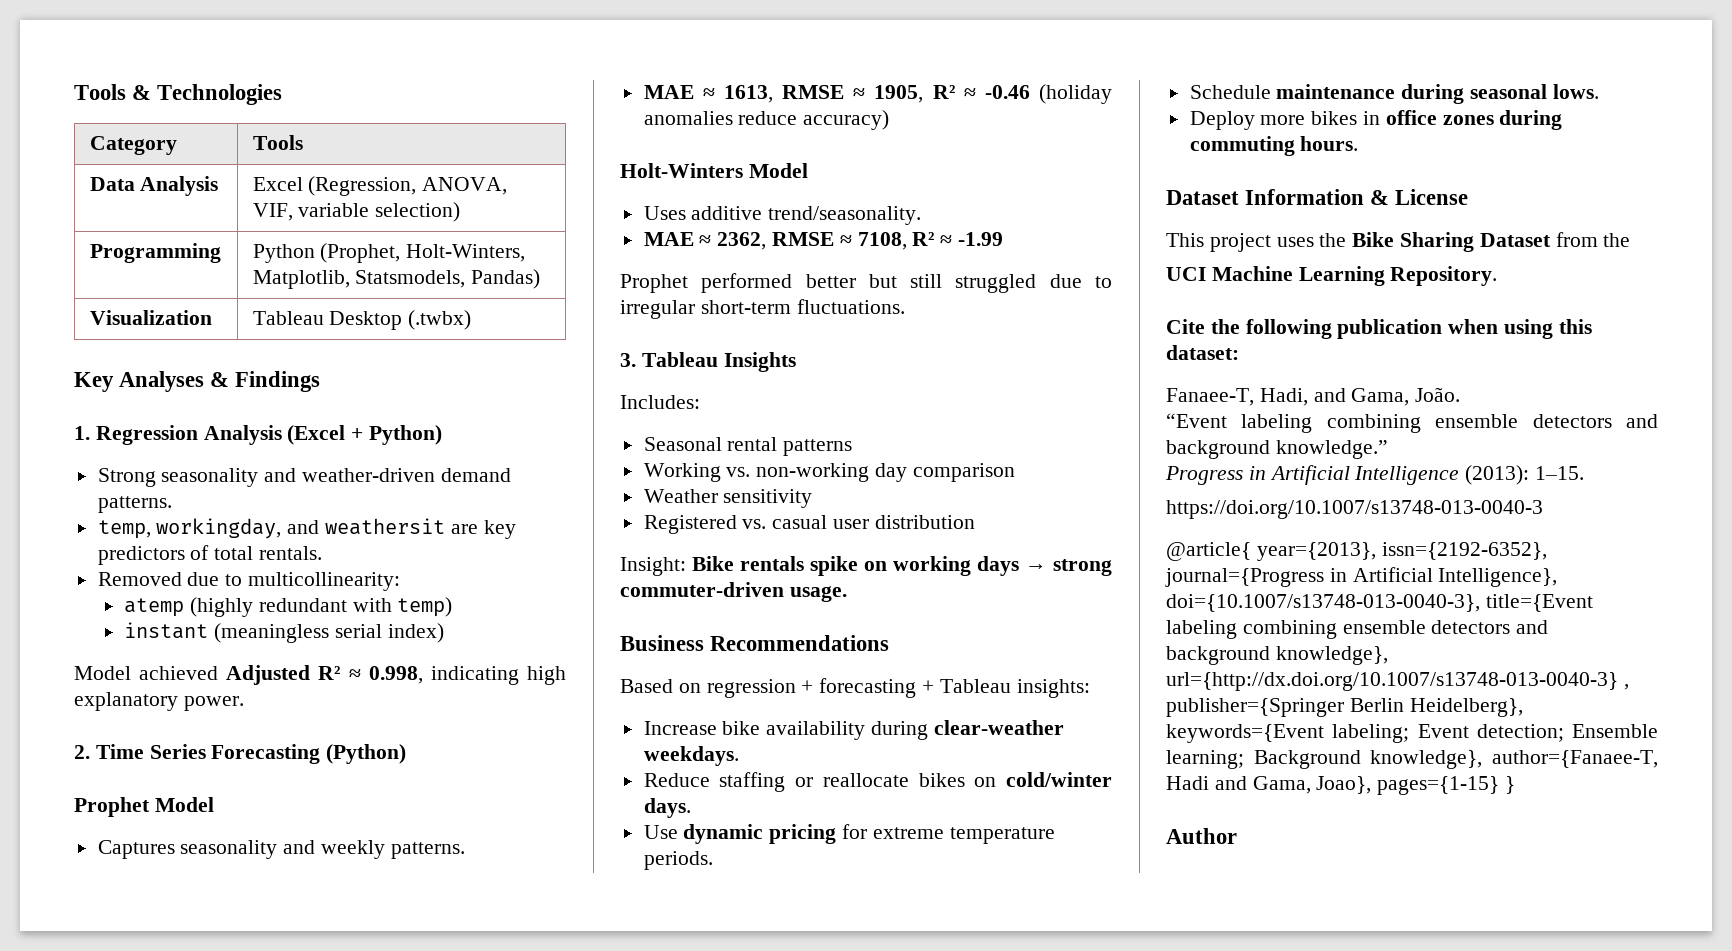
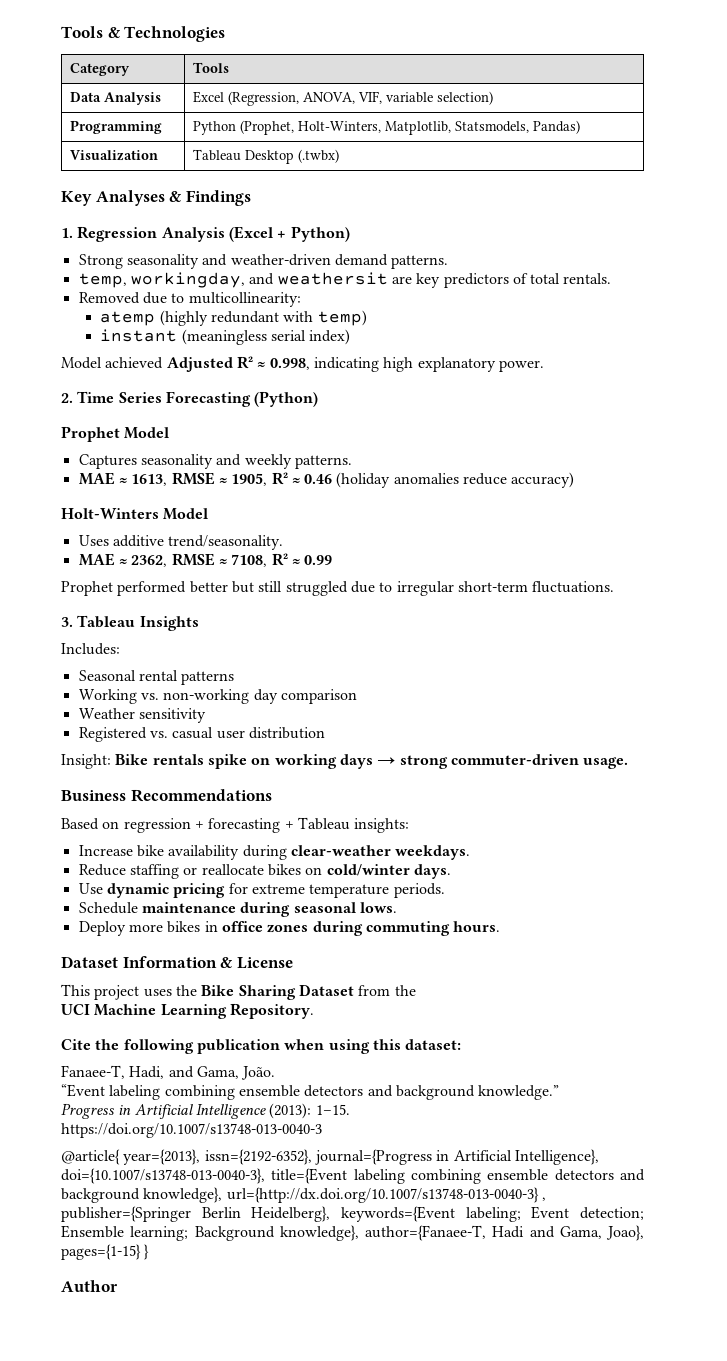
[984,85,1030,99] -0.46 -> [304,474,333,484] 0.46
[958,232,1004,246] -1.99 -> [304,555,333,565] 0.99

